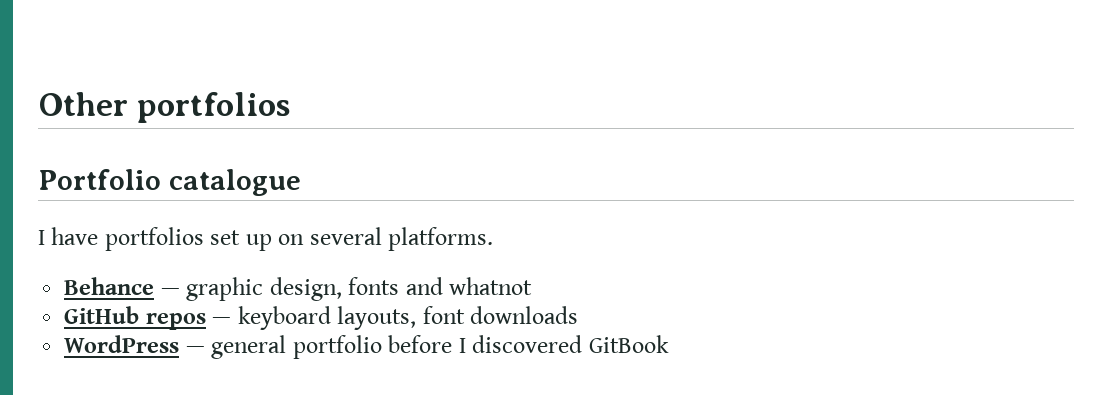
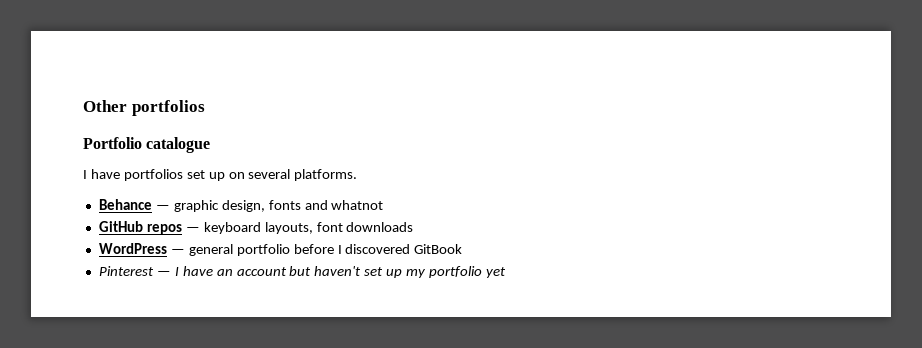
(669, 344) none -> [98,266,506,278] // Pinterest — I have an account but haven't set up my portfolio yet

